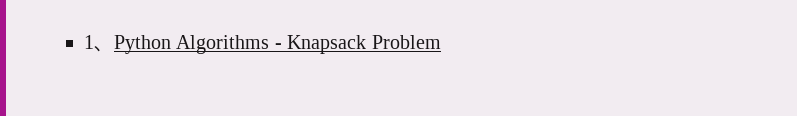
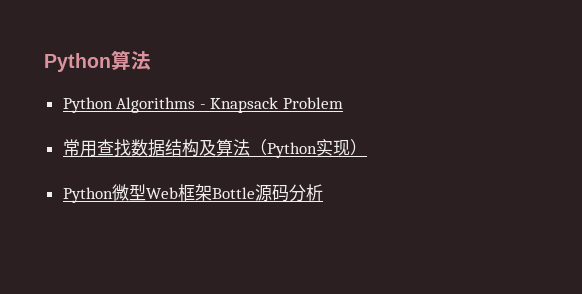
[84,35,114,52] 1、 -> [44,50,151,72] Python算法 //
(441, 42) none -> [62,139,367,158] [62,184,323,203] // 常用查找数据结构及算法（Python实现） // Python微型Web框架Bottle源码分析

